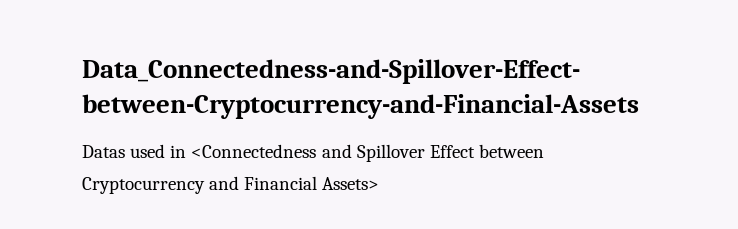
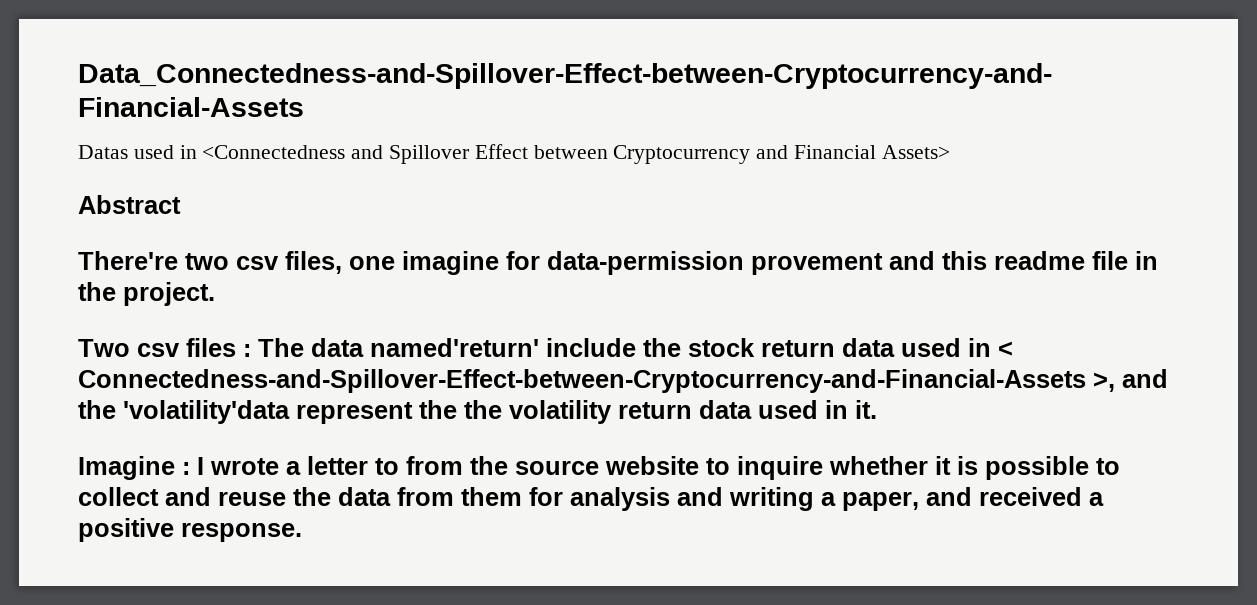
(380, 183) none -> [78,195,181,214] [78,251,1158,275] [78,282,215,306] [78,338,1013,357] [78,369,1168,393] [78,400,877,424] [78,456,1120,480] [78,487,1104,511] [78,518,302,542] // Abstract // There're two csv files, one imagine for data-permission provement and this readme file in the project. // Two csv files : The data named'return' include the stock return data used in < Connectedness-and-Spillover-Effect-between-Cryptocurrency-and-Financial-Assets >, and the 'volatility'data represent the the volatility return data used in it. // Imagine : I wrote a letter to from the source website to inquire whether it is possible to collect and reuse the data from them for analysis and writing a paper, and received a positive response.

